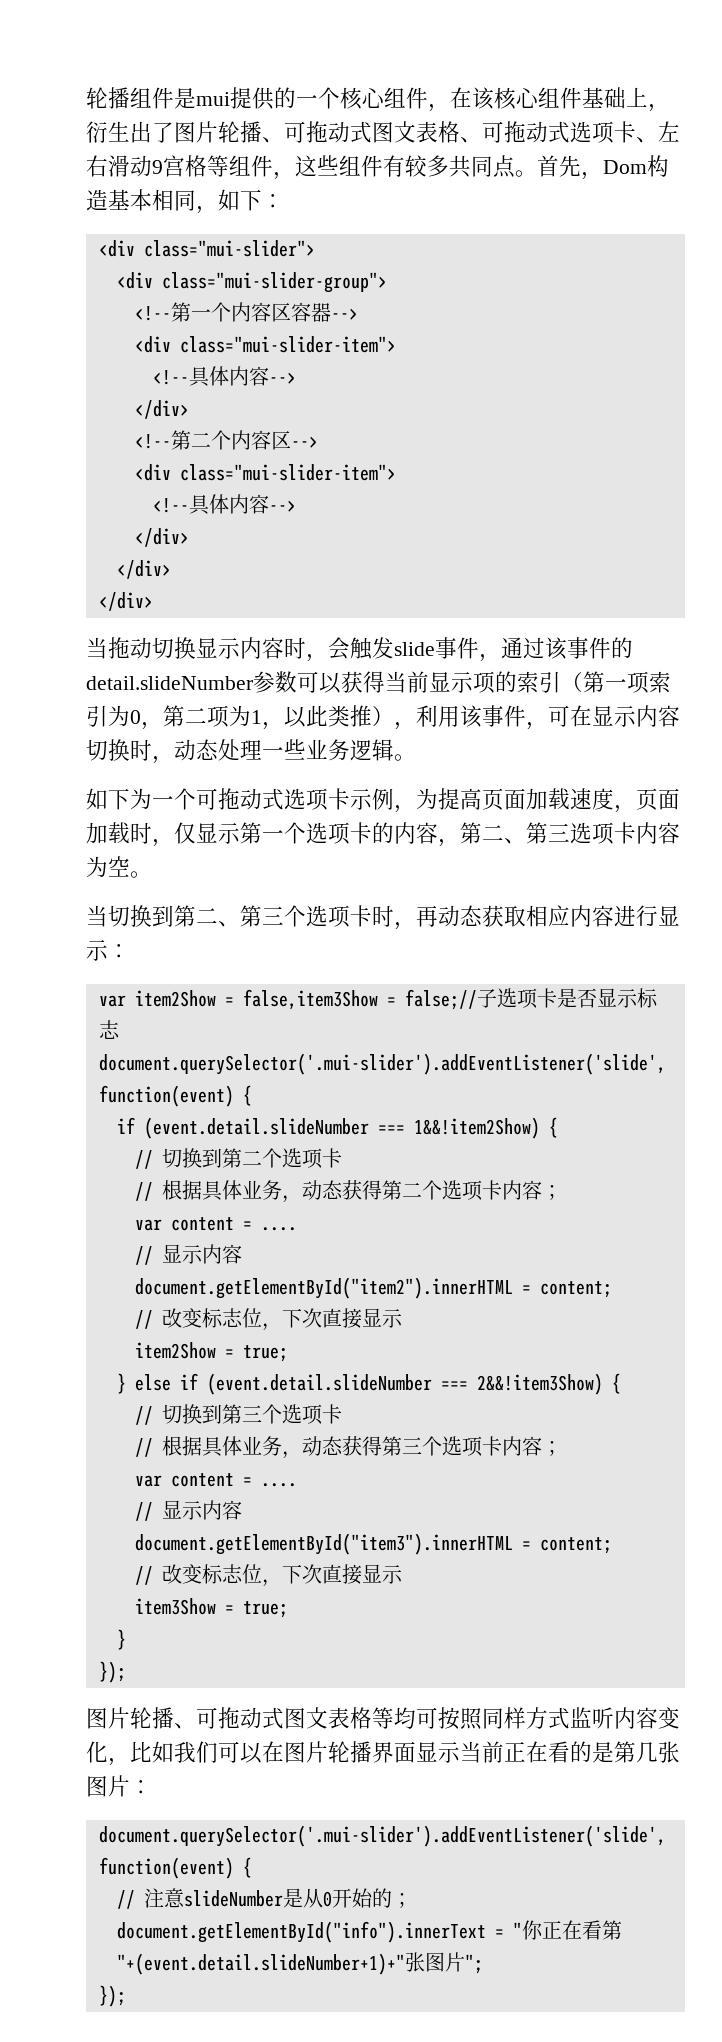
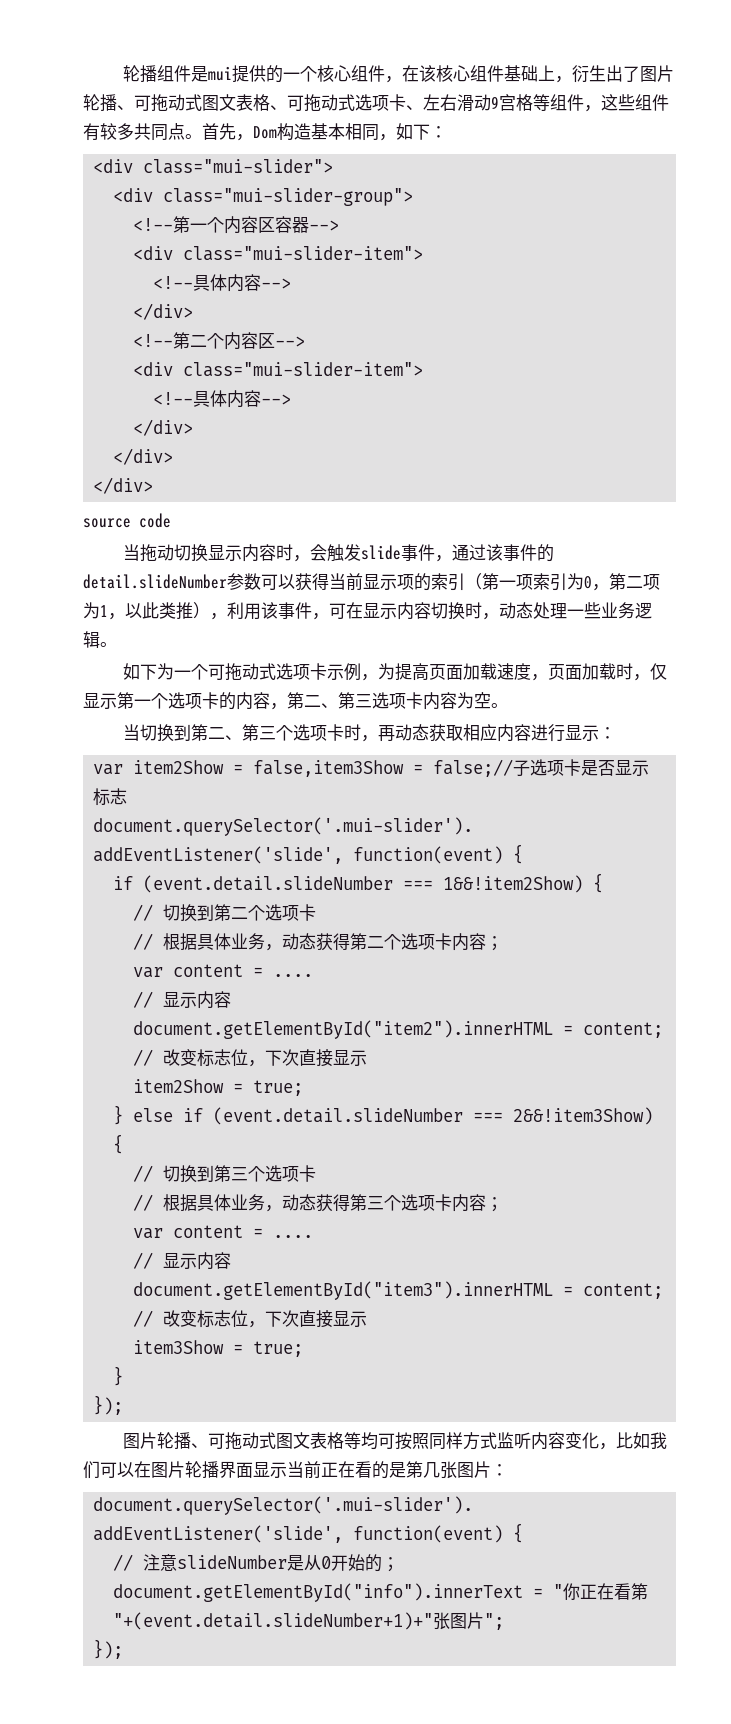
(153, 601) none -> [83,513,171,528] // source code

